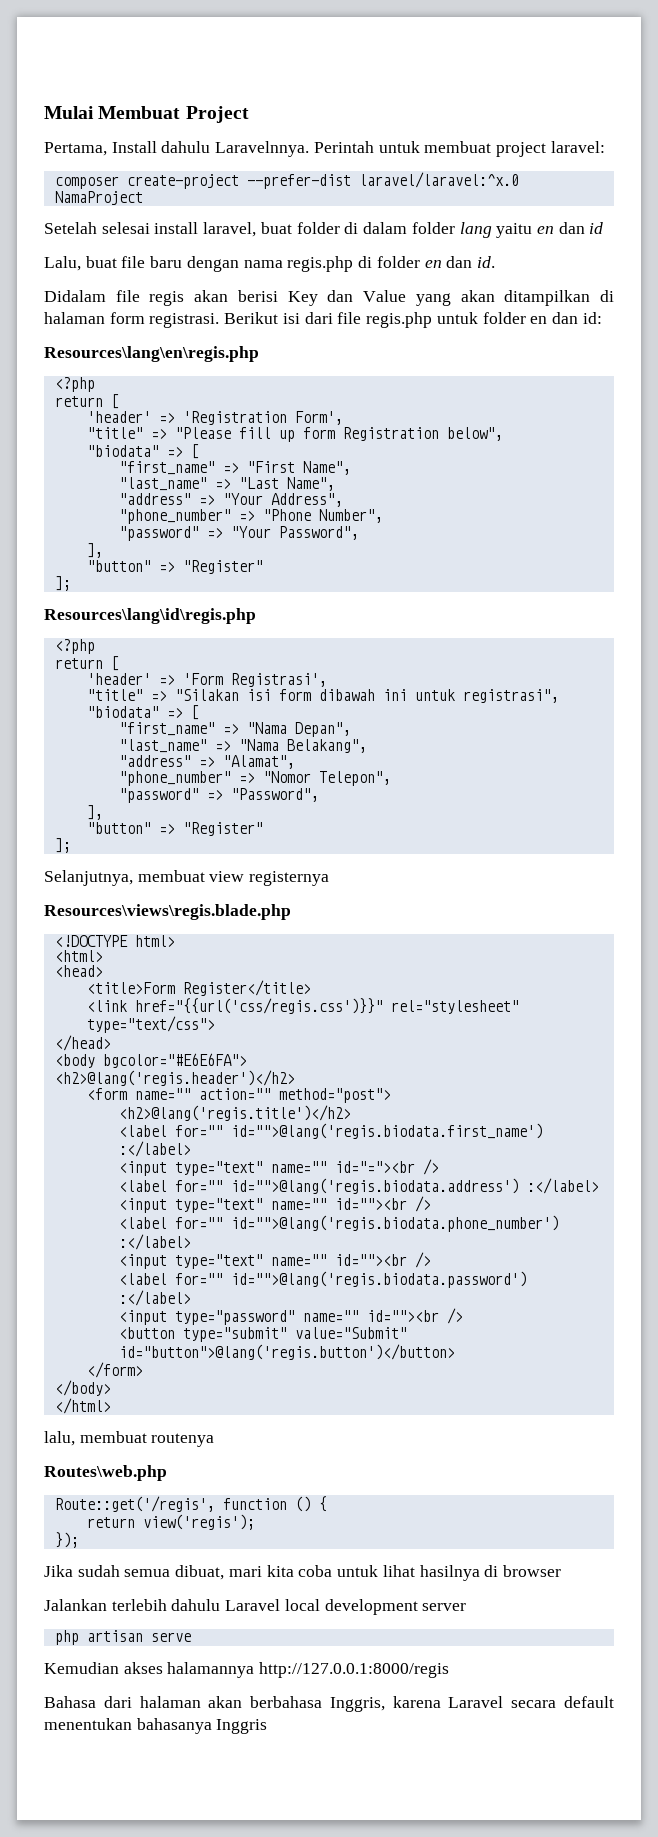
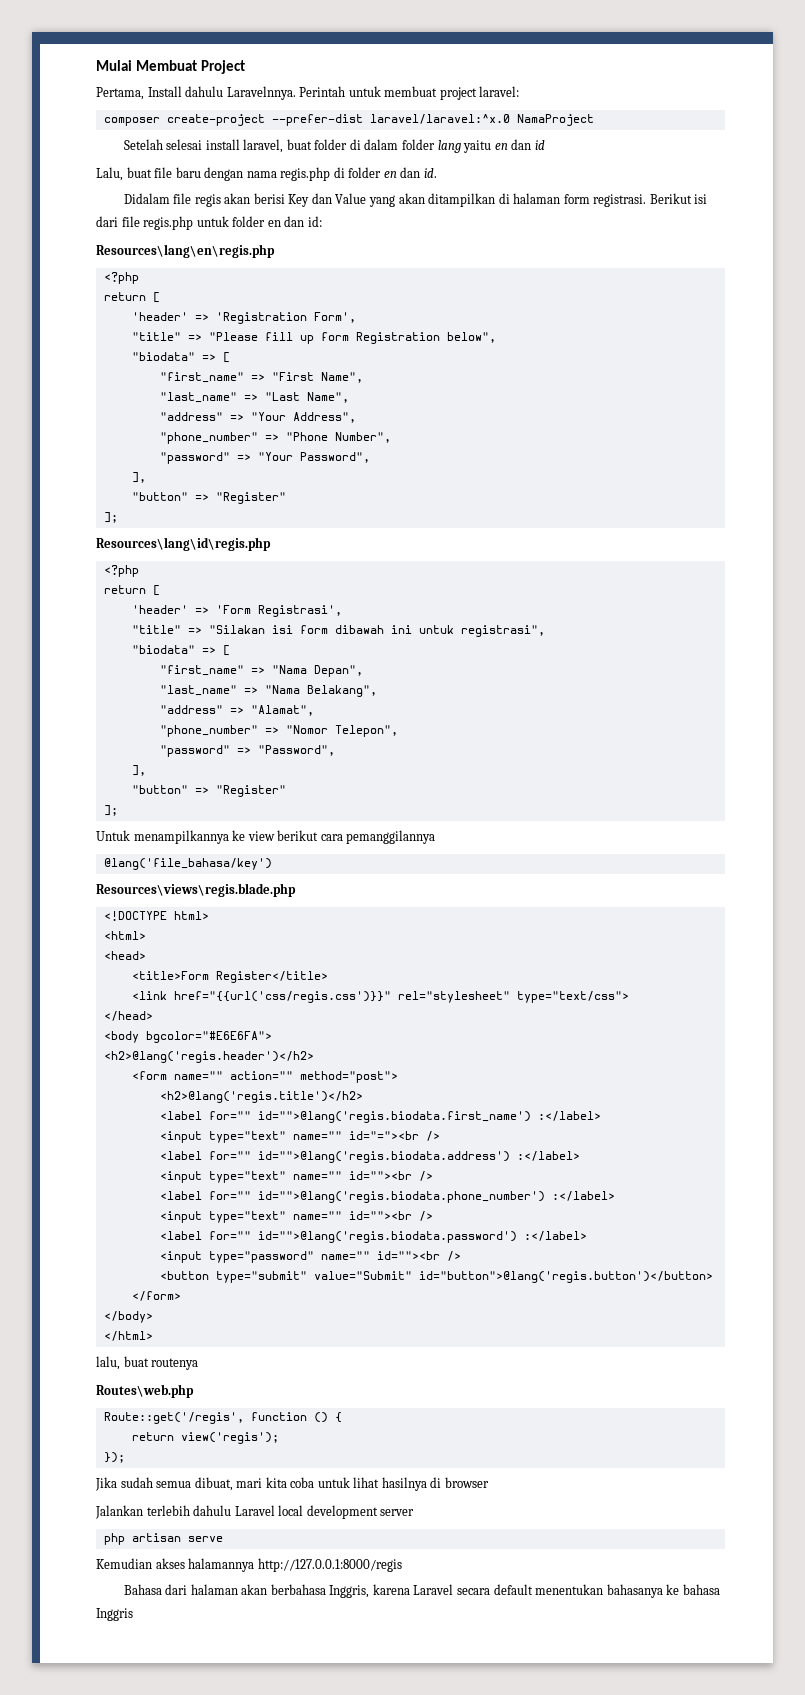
[44,870,330,886] Selanjutnya, membuat view registernya -> [96,830,436,844] [103,858,272,870] Untuk menampilkannya ke view berikut cara pemanggilannya // @lang('file_bahasa/key')
[79,1431,147,1443] membuat -> [123,1356,149,1367] buat
(212, 1726) none -> [666,1584,720,1595] ke bahasa

